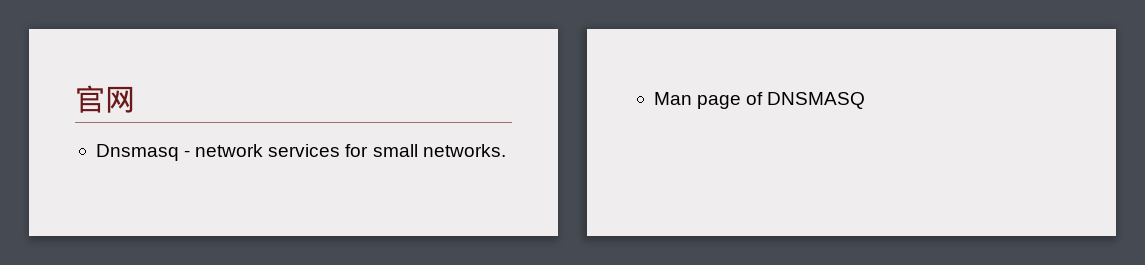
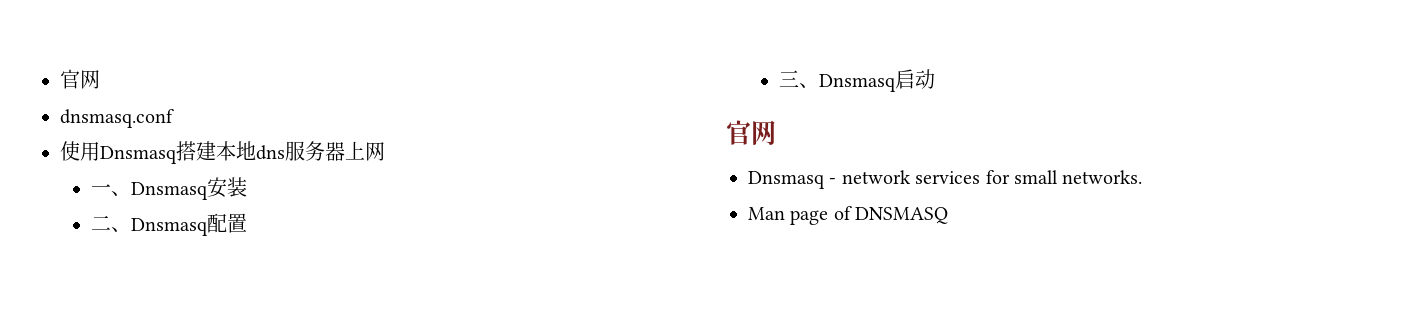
[75,85,135,113] 官网 -> [60,69,100,89] [60,109,174,128] [60,141,385,164] [91,177,248,200] [91,213,248,236] [779,69,936,92] [726,120,776,145] 官网 // dnsmasq.conf // 使用Dnsmasq搭建本地dns服务器上网 // 一、Dnsmasq安装 // 二、Dnsmasq配置 // 三、Dnsmasq启动 // 官网

